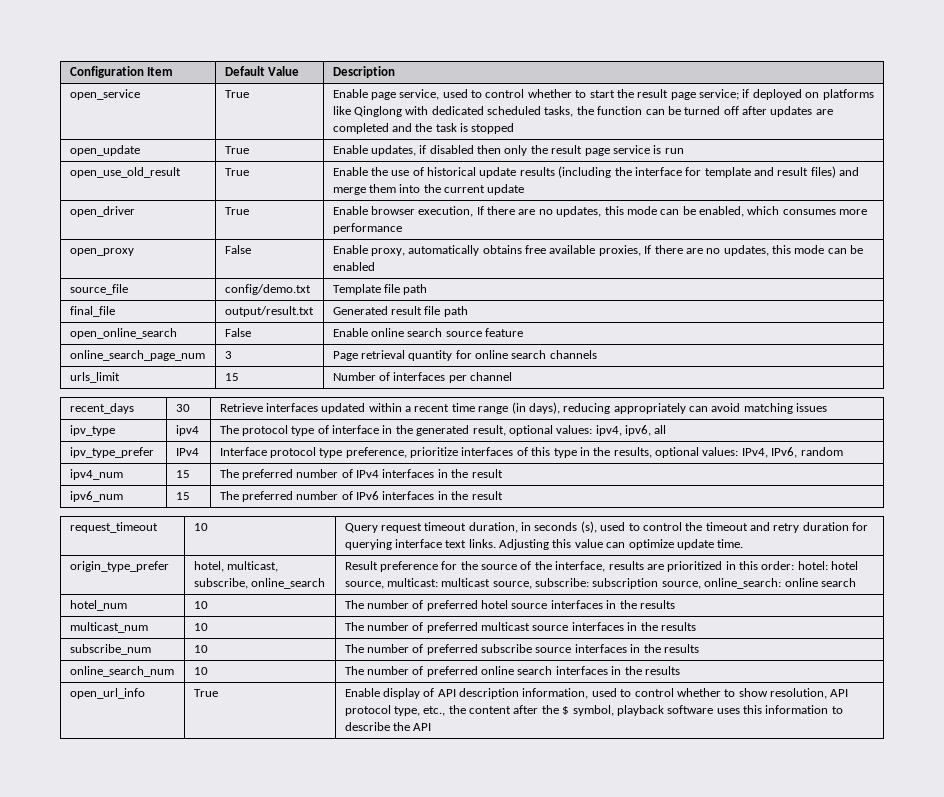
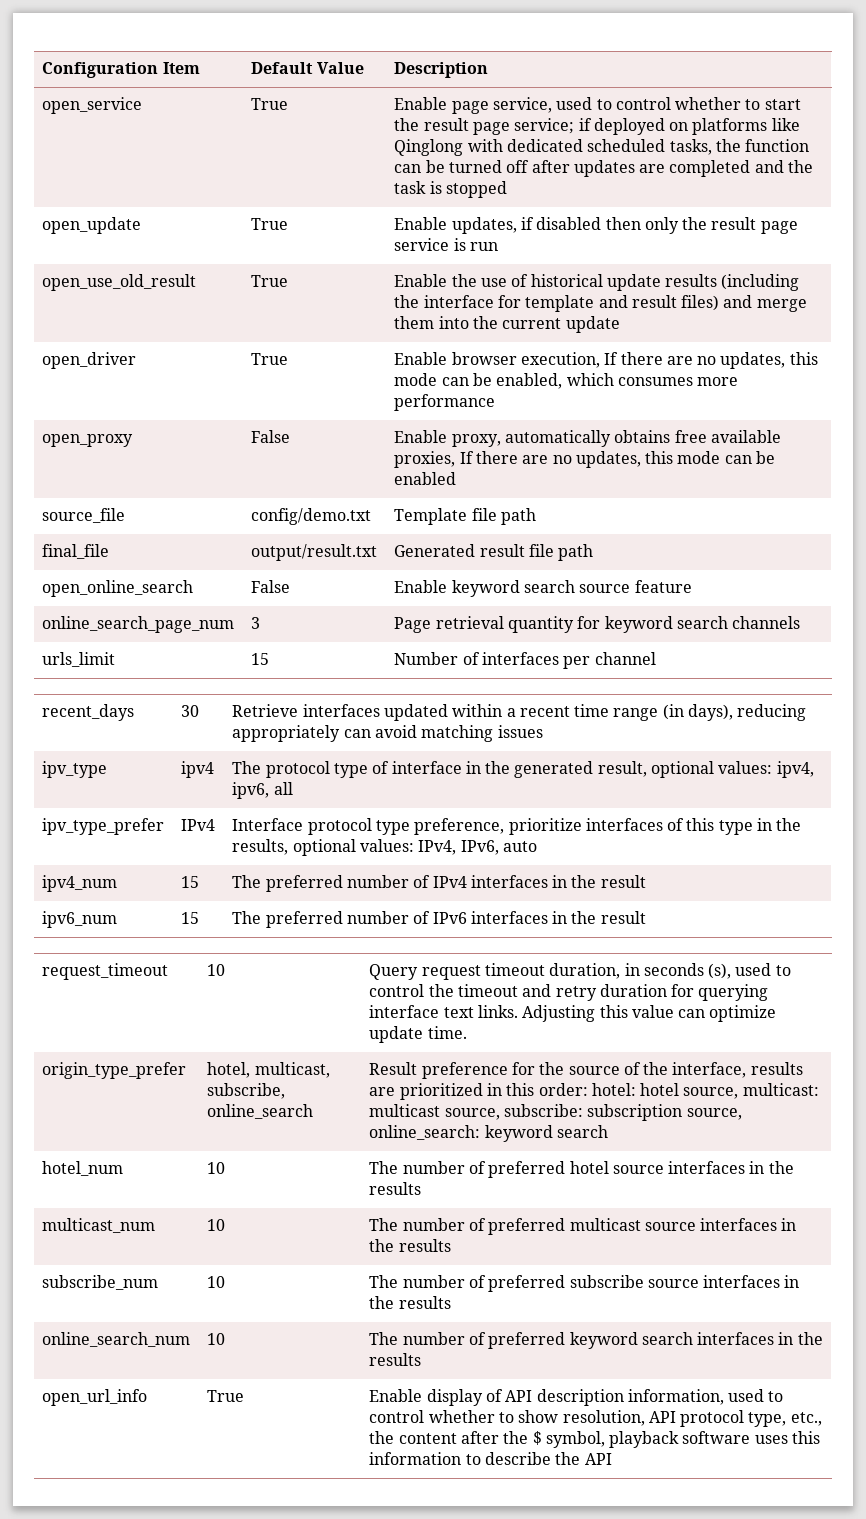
[370,328,404,337] online -> [451,580,520,597] keyword
[475,350,509,359] online -> [604,616,673,633] keyword
[800,447,843,456] random -> [502,841,537,852] auto
[784,578,818,587] online -> [484,1125,553,1142] keyword
[481,666,515,675] online -> [569,1332,638,1349] keyword

